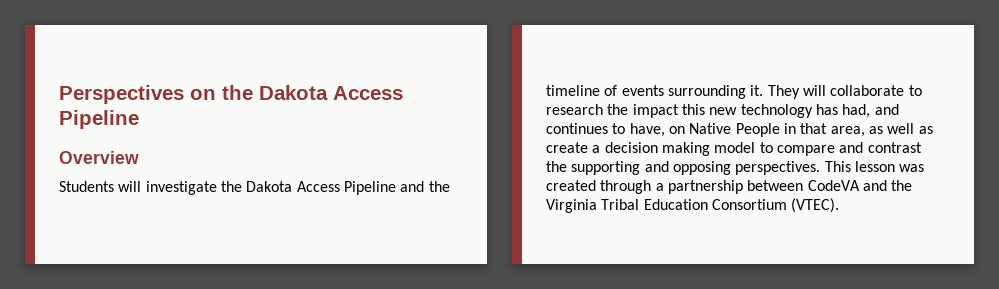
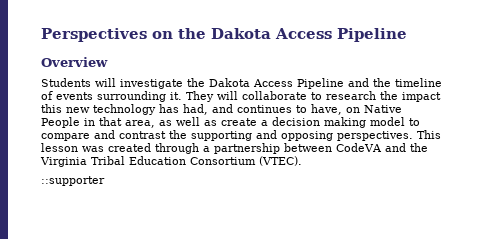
(840, 205) none -> [41,176,105,186] // ::supporter

